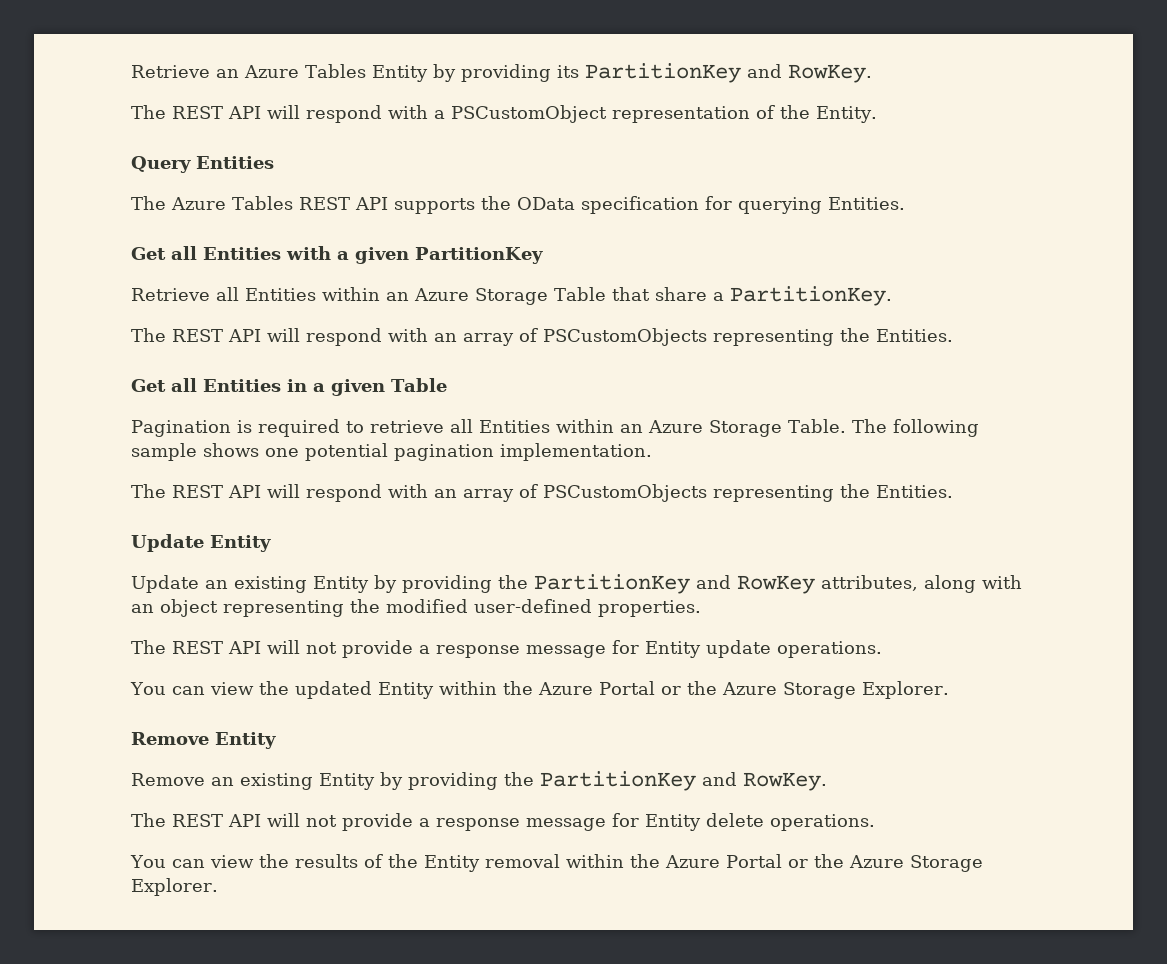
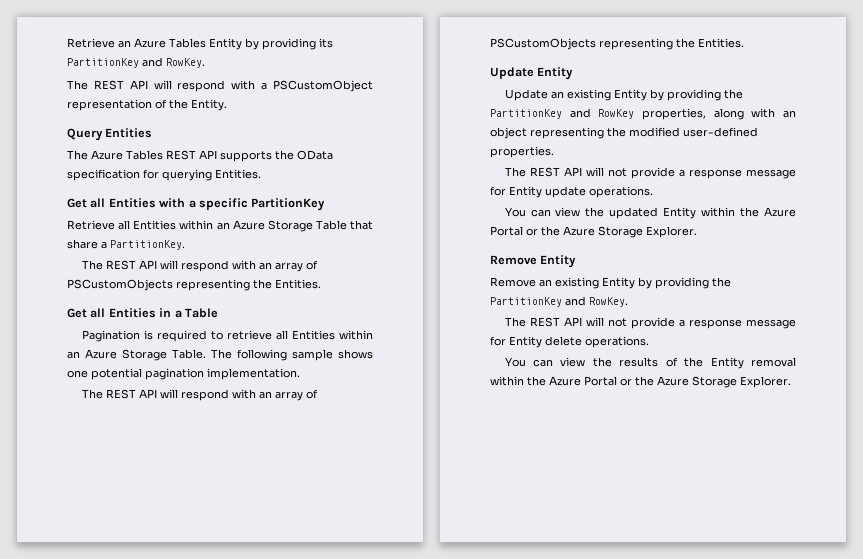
[355,247,409,264] given -> [198,198,248,210] specific
[331,379,385,396] given -> (182, 314) none
[821,575,918,591] attributes, -> [642,108,706,120] properties,

